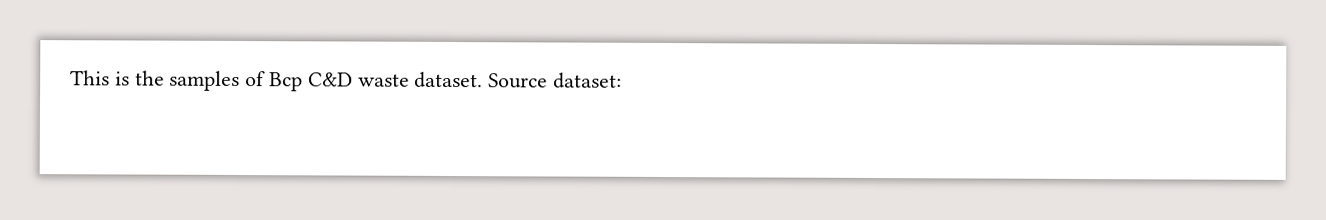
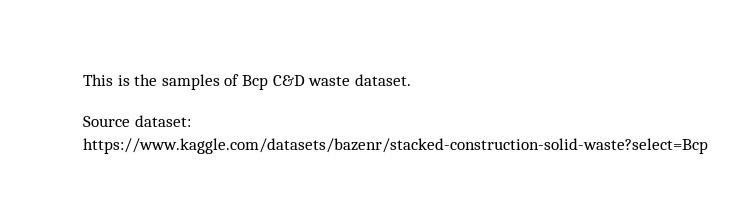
(484, 80) none -> (411, 80) //
(623, 80) none -> [83,138,708,154] https://www.kaggle.com/datasets/bazenr/stacked-construction-solid-waste?select=Bcp

